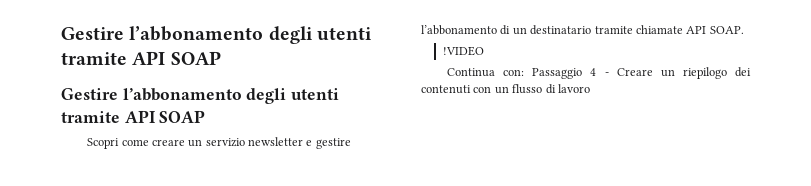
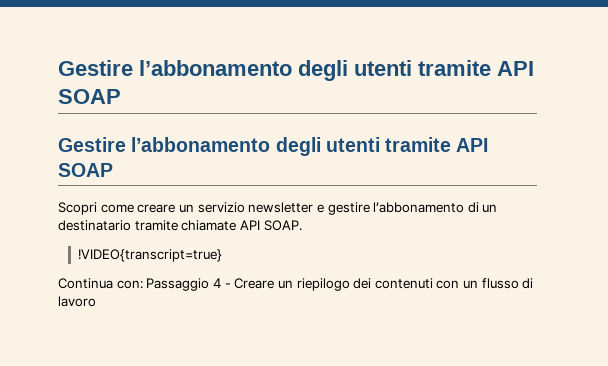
[442,46,484,56] !VIDEO -> [77,249,222,262] !VIDEO{transcript=true}

